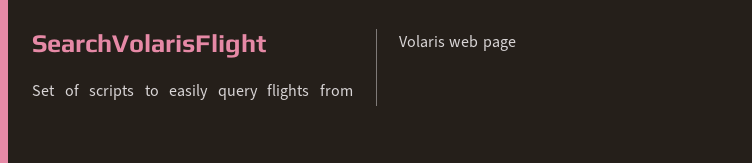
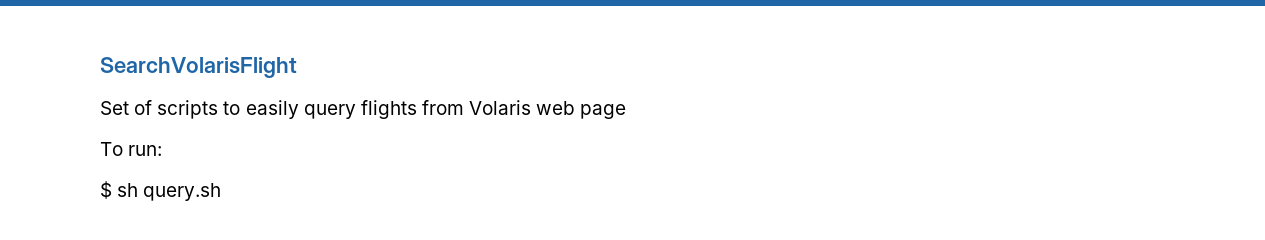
(516, 45) none -> [100,142,163,156] [100,181,222,201] // To run: // $ sh query.sh

